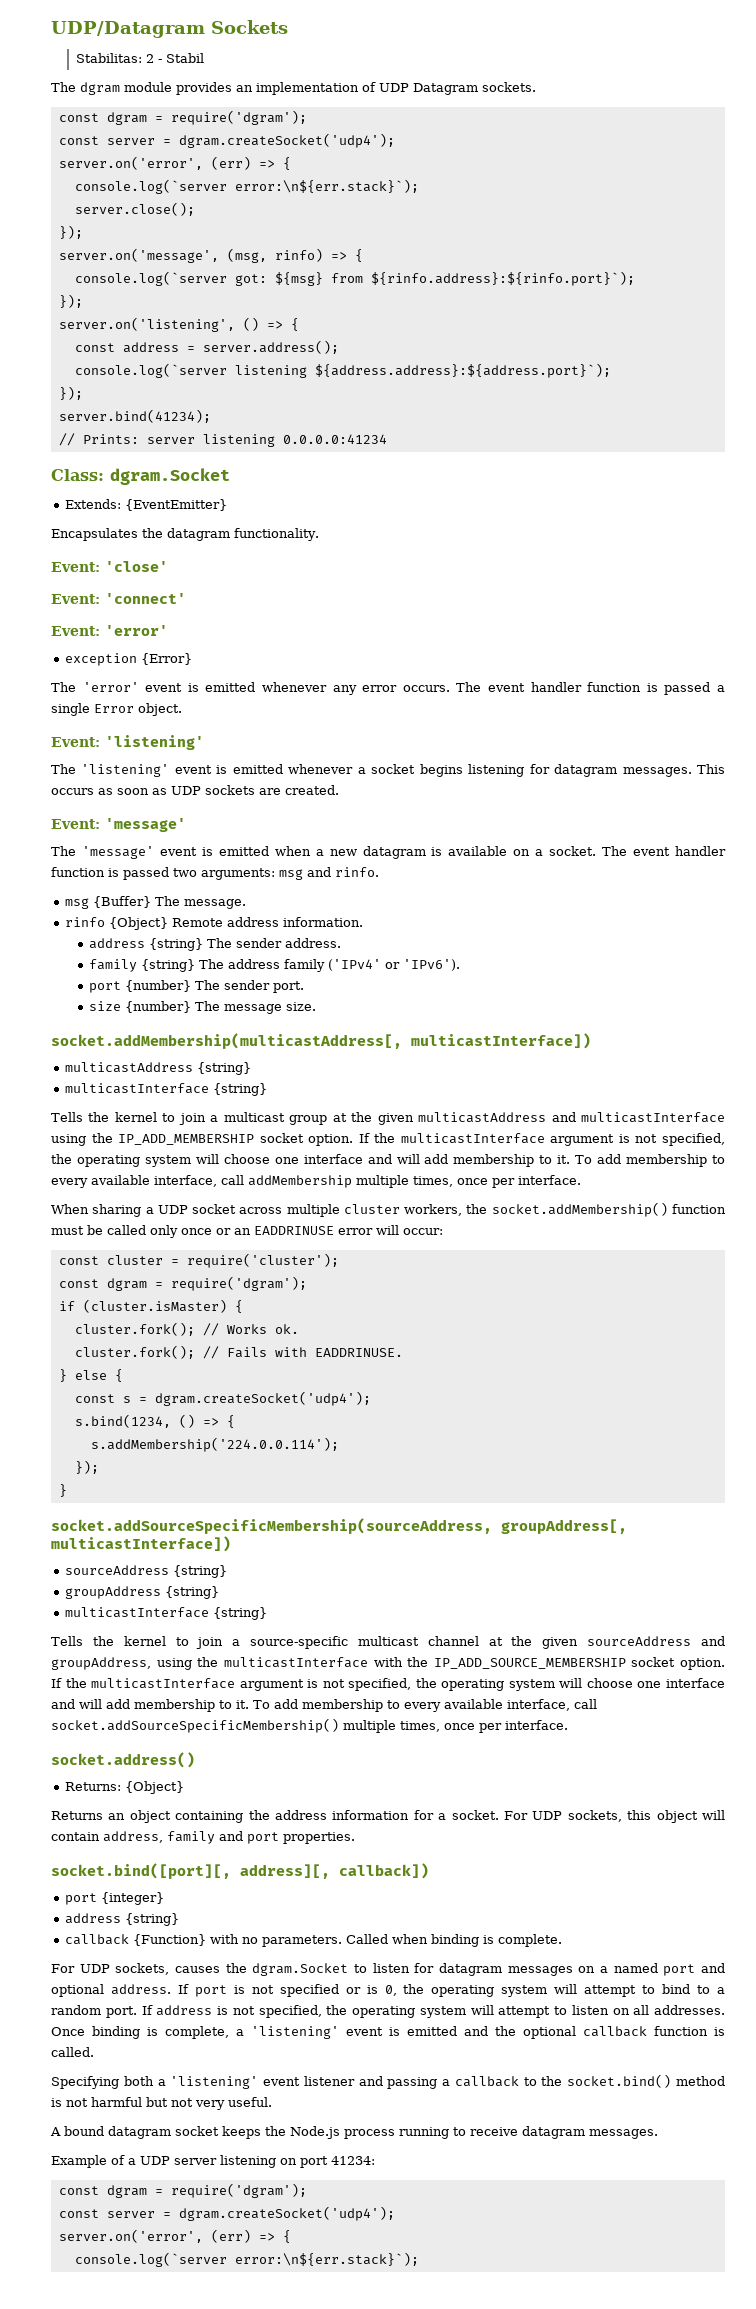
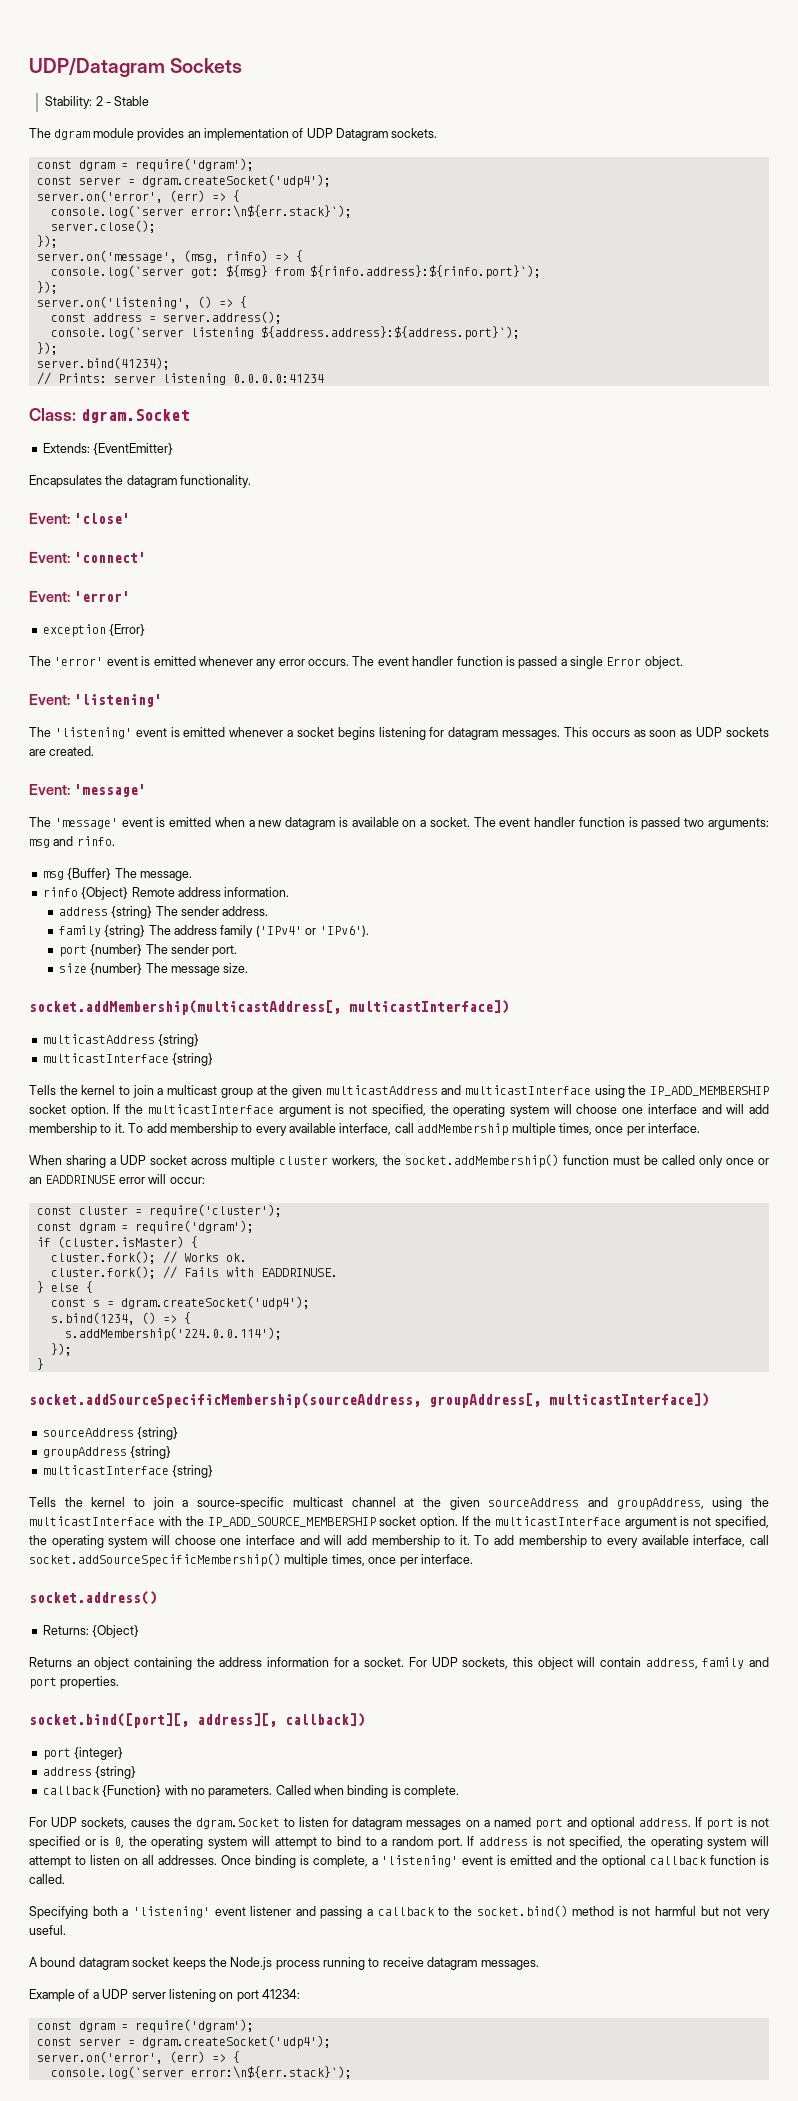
[75,53,142,63] Stabilitas: -> [45,96,93,109] Stability:
[165,53,204,63] Stabil -> [114,96,150,106] Stable

